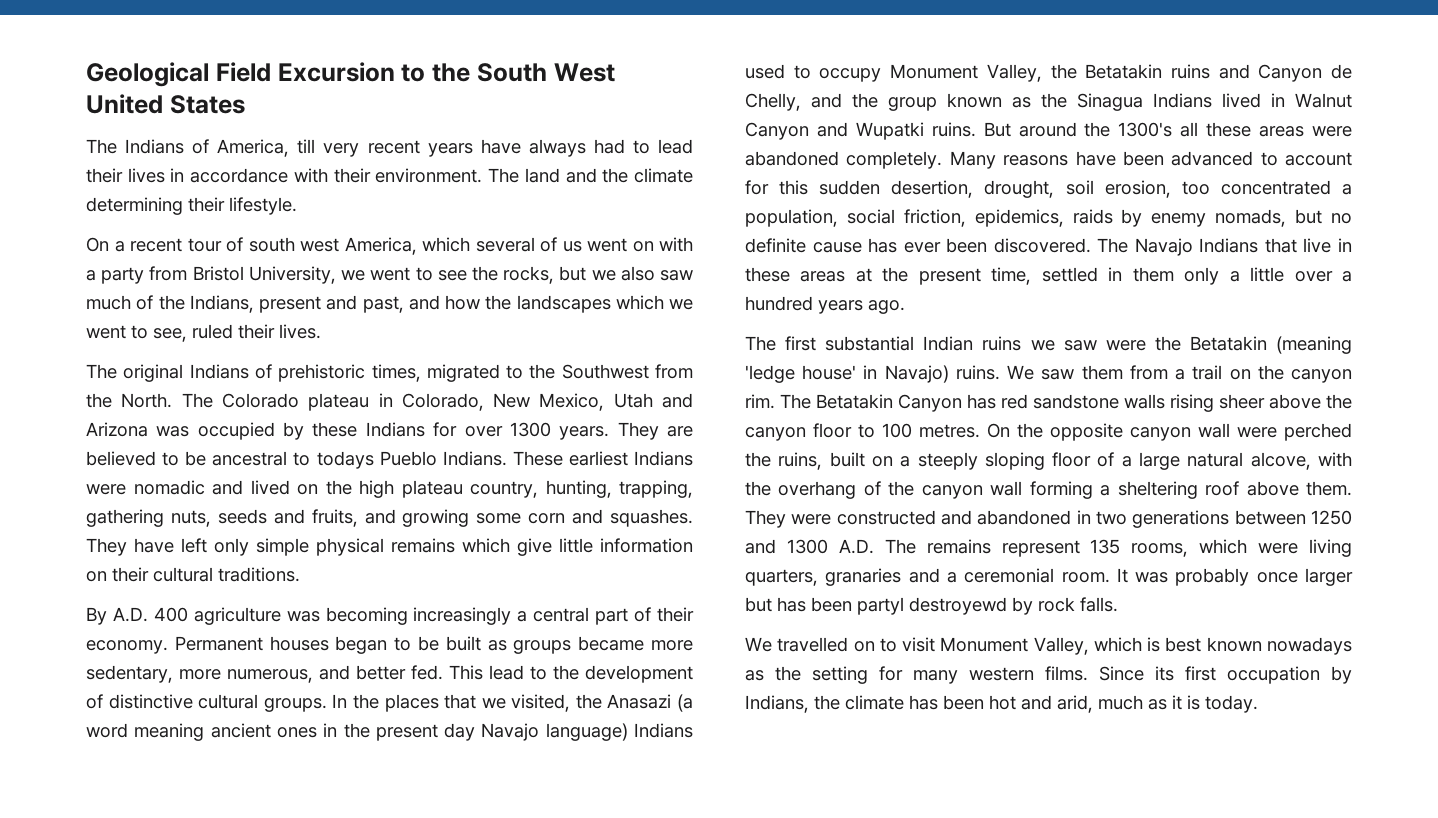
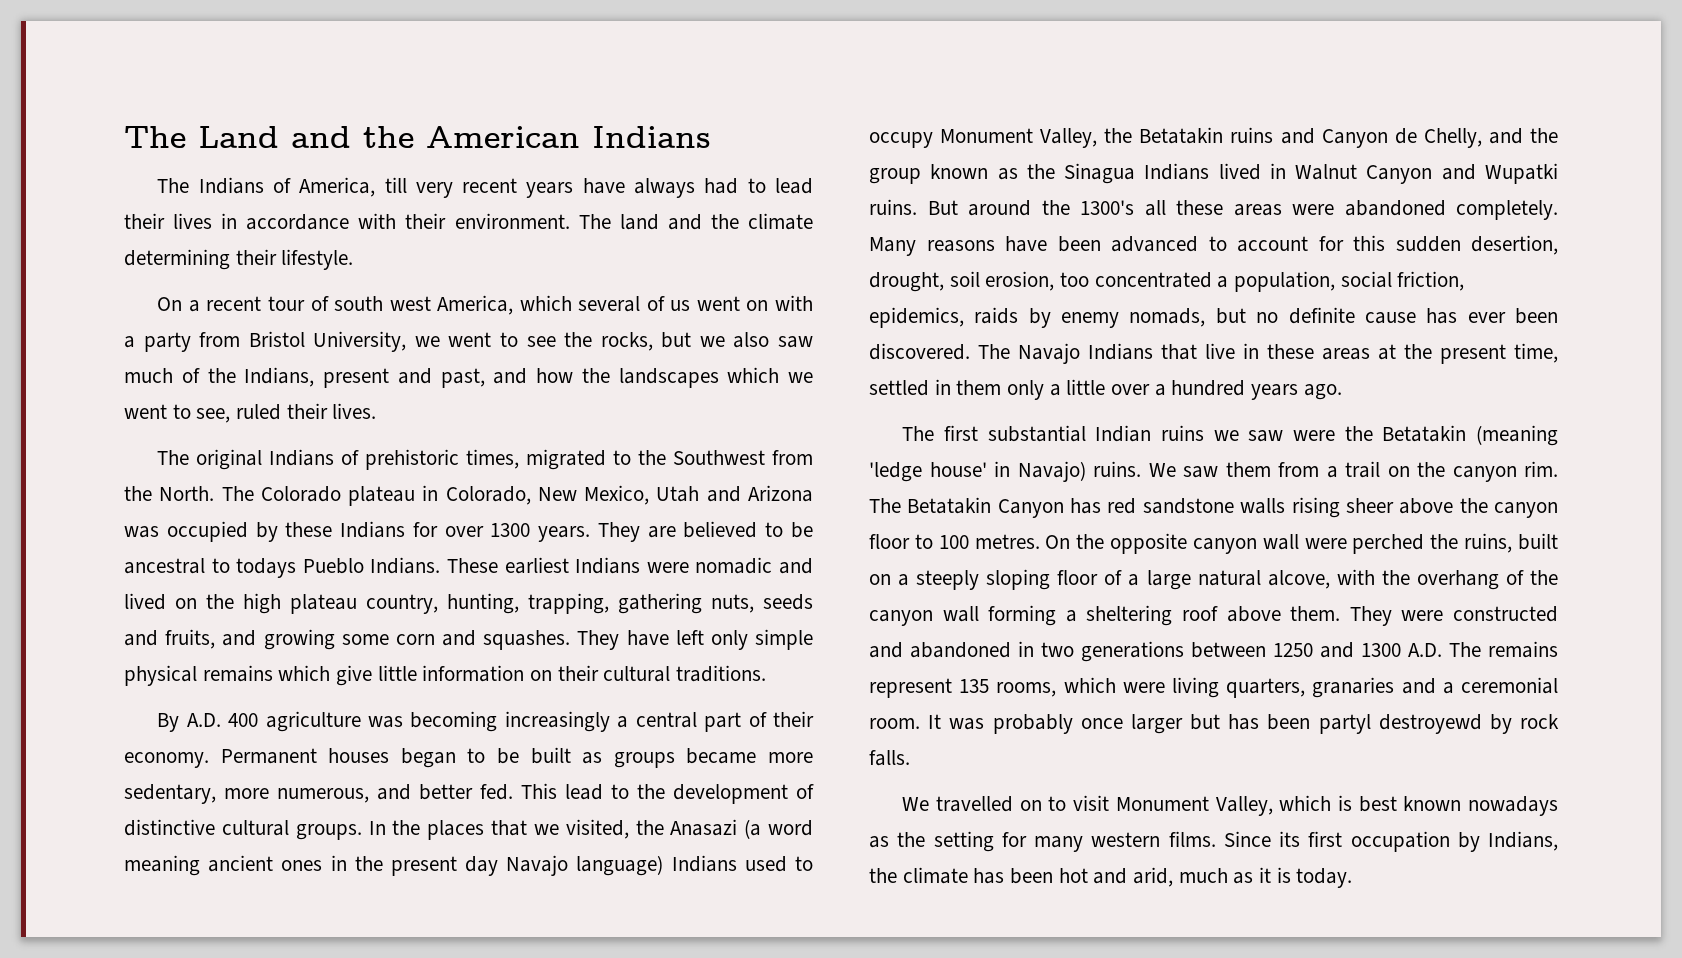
[86,62,615,87] [86,94,245,114] Geological Field Excursion to the South West United States -> [124,126,711,148] The Land and the American Indians

